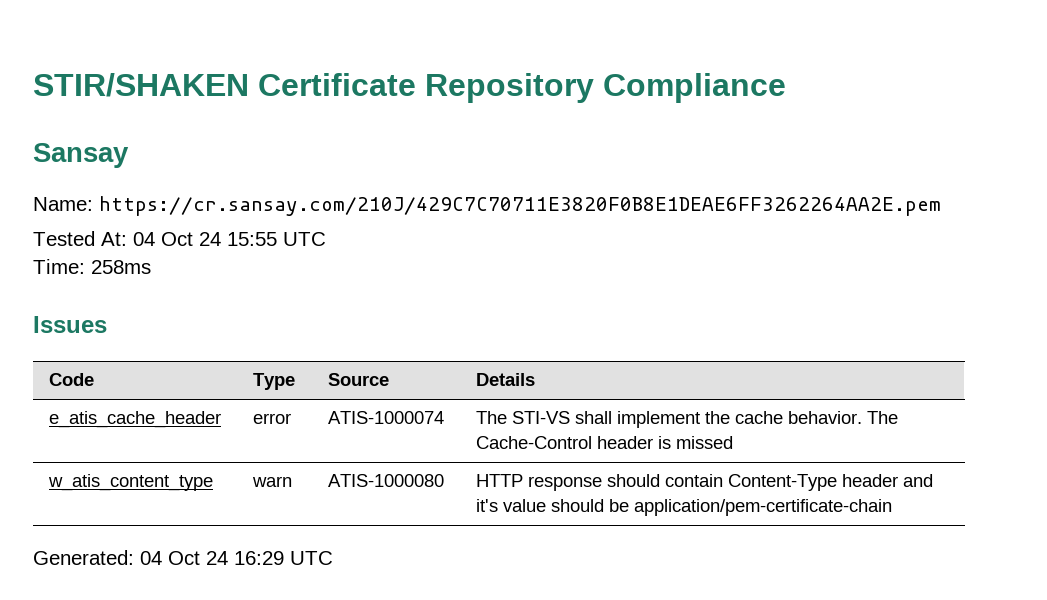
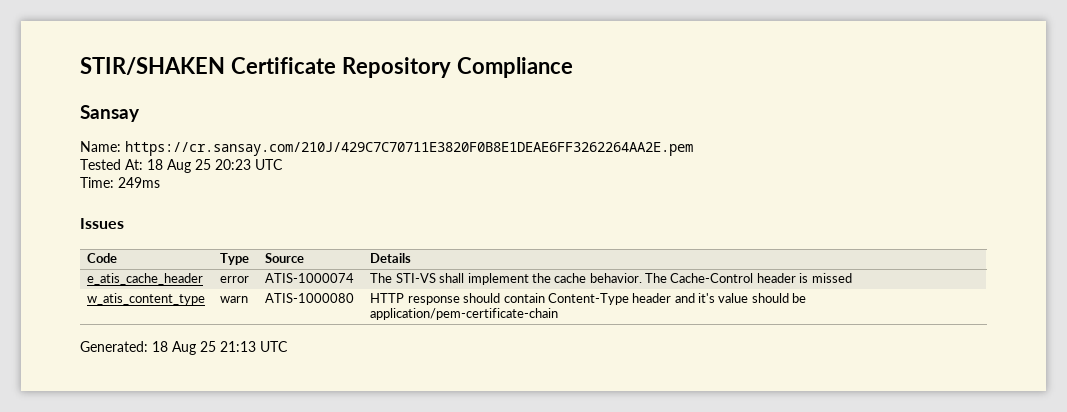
[133,232,277,246] 04 Oct 24 15:55 -> [147,159,251,173] 18 Aug 25 20:23
[91,260,151,274] 258ms -> [118,177,160,188] 249ms
[140,551,284,565] 04 Oct 24 16:29 -> [152,341,256,355] 18 Aug 25 21:13

